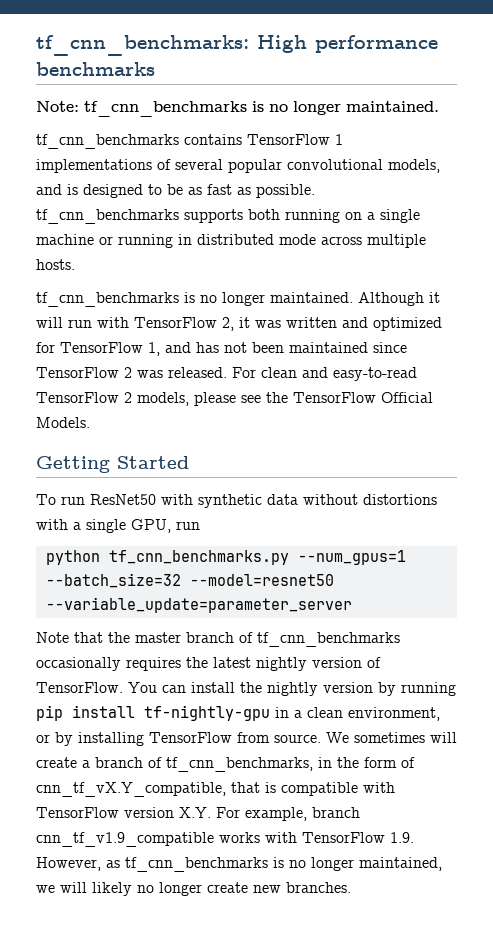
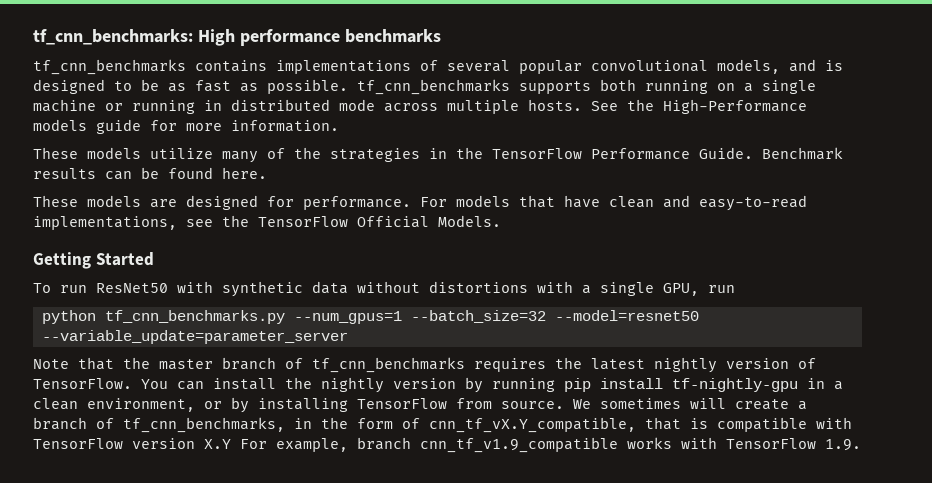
[36,101,439,117] // Note: tf_cnn_benchmarks is no longer maintained. -> (441, 36) none
[247,134,343,145] TensorFlow 1 -> (267, 66) none
[36,292,440,307] [36,317,442,331] [36,342,407,356] [36,367,417,381] [36,392,236,406] // tf_cnn_benchmarks is no longer maintained. Although it will run with TensorFlow 2, it was written and optimized for TensorFlow 1, and has not been maintained since TensorFlow 2 was released. For clean and easy-to-read TensorFlow 2 models, please -> [591,99,807,114] [33,119,339,134] [33,147,843,163] [33,167,267,180] [33,195,807,211] [33,216,177,230] See the High-Performance models guide for more information. // These models utilize many of the strategies in the TensorFlow Performance Guide. Benchmark results can be found here. // These models are designed for performance. For models that have clean and easy-to-read implementations,
[36,657,121,671] occasionally -> (465, 365) none
[179,807,211,818] X.Y. -> [204,439,231,449] X.Y
[36,857,442,872] [36,882,351,896] However, as tf_cnn_benchmarks is no longer maintained, we will likely no longer create new branches. -> (861, 445) none

